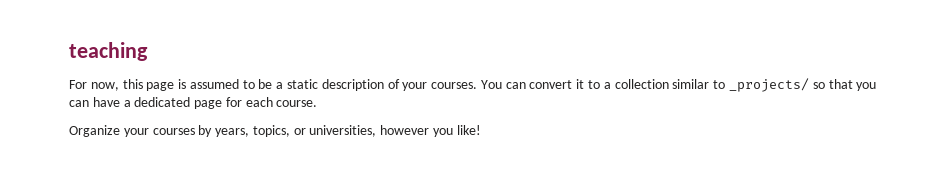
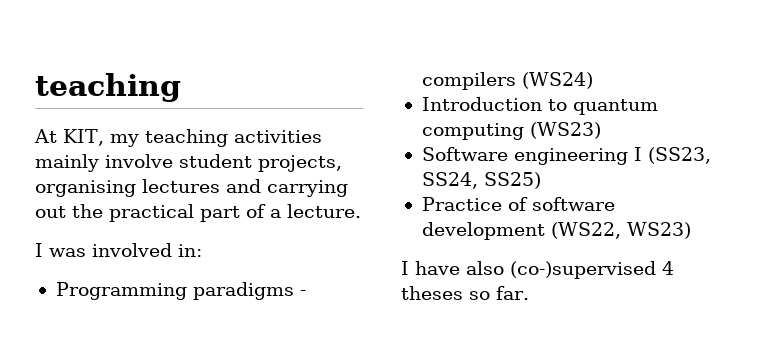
[69,78,877,92] [69,97,318,109] [69,125,481,137] For now, this page is assumed to be a static description of your courses. You can convert it to a collection similar to _projects/ so that you can have a dedicated page for each course. // Organize your courses by years, topics, or universities, however you like! -> [34,129,322,147] [35,154,342,172] [35,179,348,197] [35,204,361,222] [35,243,202,257] [55,282,306,300] [421,72,593,90] [421,97,658,115] [421,122,601,140] [421,147,711,165] [421,172,541,189] [421,197,615,211] [421,222,691,240] [401,261,674,279] [401,286,529,300] At KIT, my teaching activities mainly involve student projects, organising lectures and carrying out the practical part of a lecture. // I was involved in: // Programming paradigms - compilers (WS24) // Introduction to quantum computing (WS23) // Software engineering I (SS23, SS24, SS25) // Practice of software development (WS22, WS23) // I have also (co-)supervised 4 theses so far.

